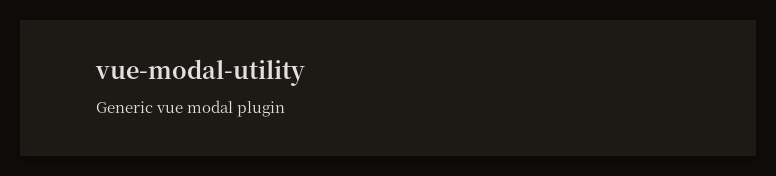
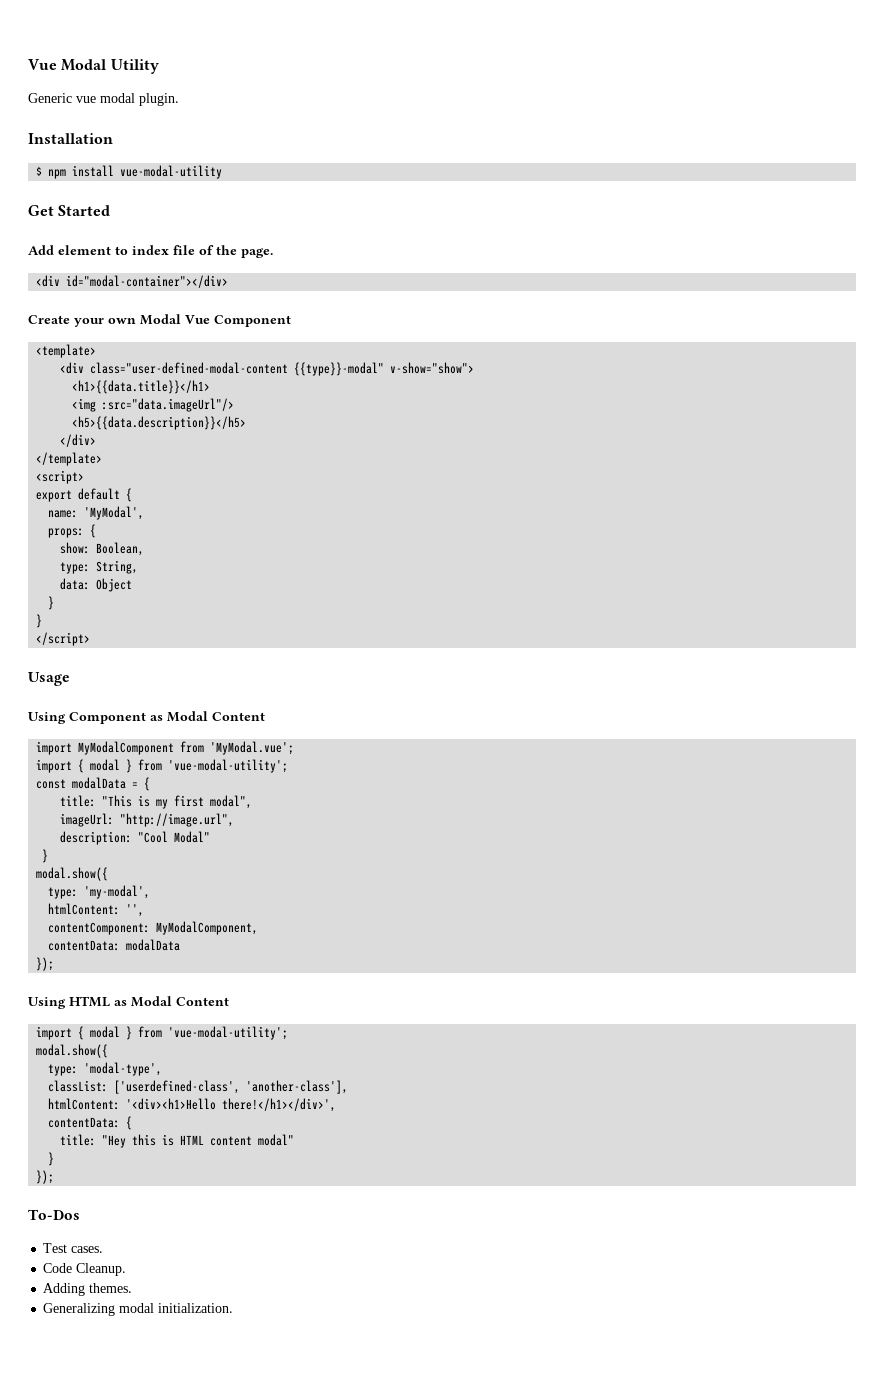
[95,59,305,86] vue-modal-utility -> [28,59,159,74] Vue Modal Utility
[237,101,286,117] plugin -> [139,93,179,106] [28,133,113,144] [36,165,223,179] [28,205,111,216] [28,245,273,258] [36,275,229,288] [28,314,291,327] [36,344,97,358] [60,362,475,376] [72,380,211,394] [72,398,235,412] [72,416,247,430] [60,434,97,447] [36,452,103,466] [36,470,85,484] [36,488,133,502] [48,506,145,520] [48,524,97,538] [60,542,145,556] [60,560,139,574] [60,578,133,592] [48,596,55,610] [36,614,43,628] [36,632,91,646] [28,672,70,686] [28,711,265,724] [36,741,295,755] [36,759,289,773] [36,777,151,791] [60,795,253,809] [60,813,235,827] [60,831,211,845] [42,849,49,863] [36,867,109,881] [48,885,151,899] [48,903,145,917] [48,921,259,935] [48,939,181,951] [36,957,55,971] [28,996,229,1009] [36,1026,289,1040] [36,1044,109,1058] [48,1062,163,1076] [48,1080,349,1094] [48,1098,337,1112] [48,1116,133,1130] [60,1134,295,1148] [48,1152,55,1166] [36,1170,55,1184] [28,1209,80,1220] [43,1243,104,1253] [43,1263,127,1276] [43,1283,133,1296] [43,1303,234,1316] plugin. // Installation // $ npm install vue-modal-utility // Get Started // Add element to index file of the page. // <div id="modal-container"></div> // Create your own Modal Vue Component // <template> // <div class="user-defined-modal-content {{type}}-modal" v-show="show"> // <h1>{{data.title}}</h1> // <img :src="data.imageUrl"/> // <h5>{{data.description}}</h5> // </div> // </template> // <script> // export default { // name: 'MyModal', // props: { // show: Boolean, // type: String, // data: Object // } // } // </script> // Usage // Using Component as Modal Content // import MyModalComponent from 'MyModal.vue'; // import { modal } from 'vue-modal-utility'; // const modalData = { // title: "This is my first modal", // imageUrl: "http://image.url", // description: "Cool Modal" // } // modal.show({ // type: 'my-modal', // htmlContent: '', // contentComponent: MyModalComponent, // contentData: modalData // }); // Using HTML as Modal Content // import { modal } from 'vue-modal-utility'; // modal.show({ // type: 'modal-type', // classList: ['userdefined-class', 'another-class'], // htmlContent: '<div><h1>Hello there!</h1></div>', // contentData: { // title: "Hey this is HTML content modal" // } // }); // To-Dos // Test cases. // Code Cleanup. // Adding themes. // Generalizing modal initialization.

